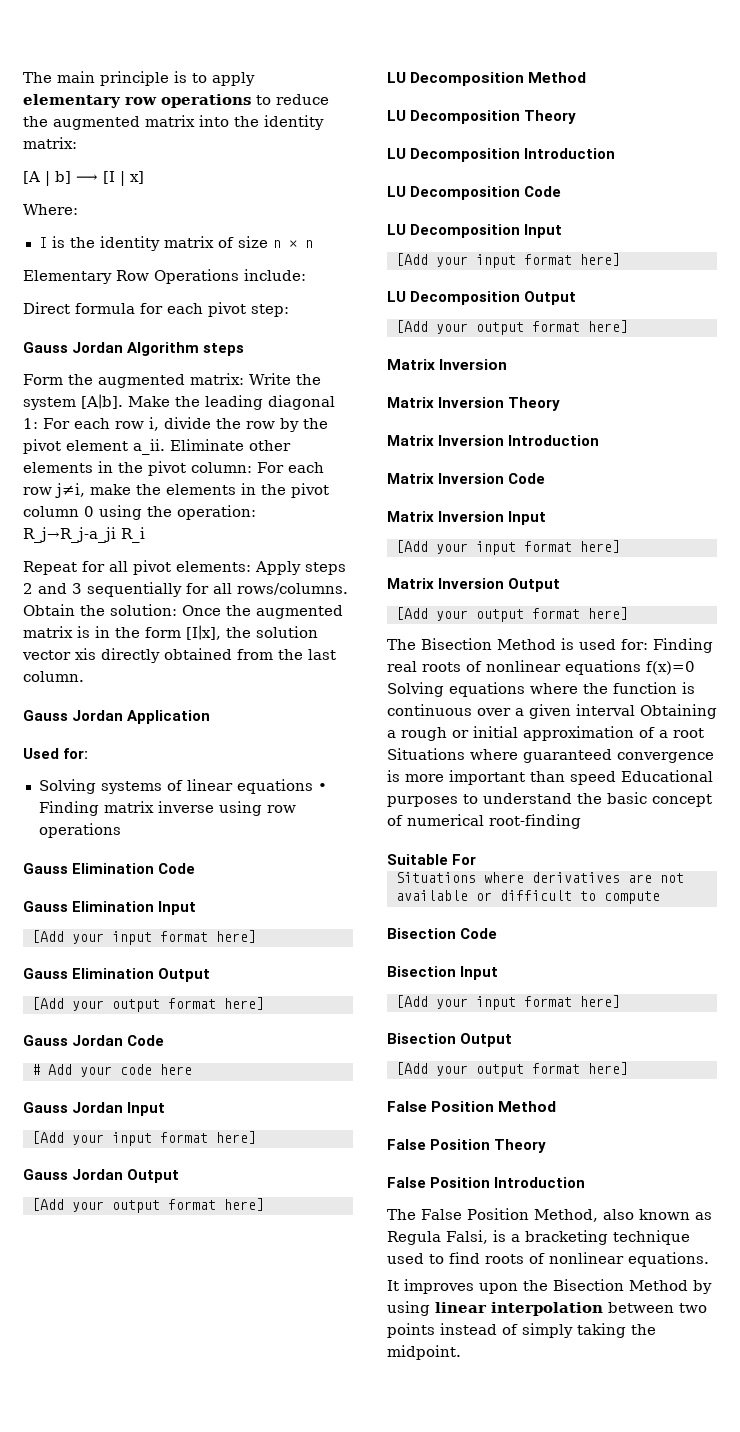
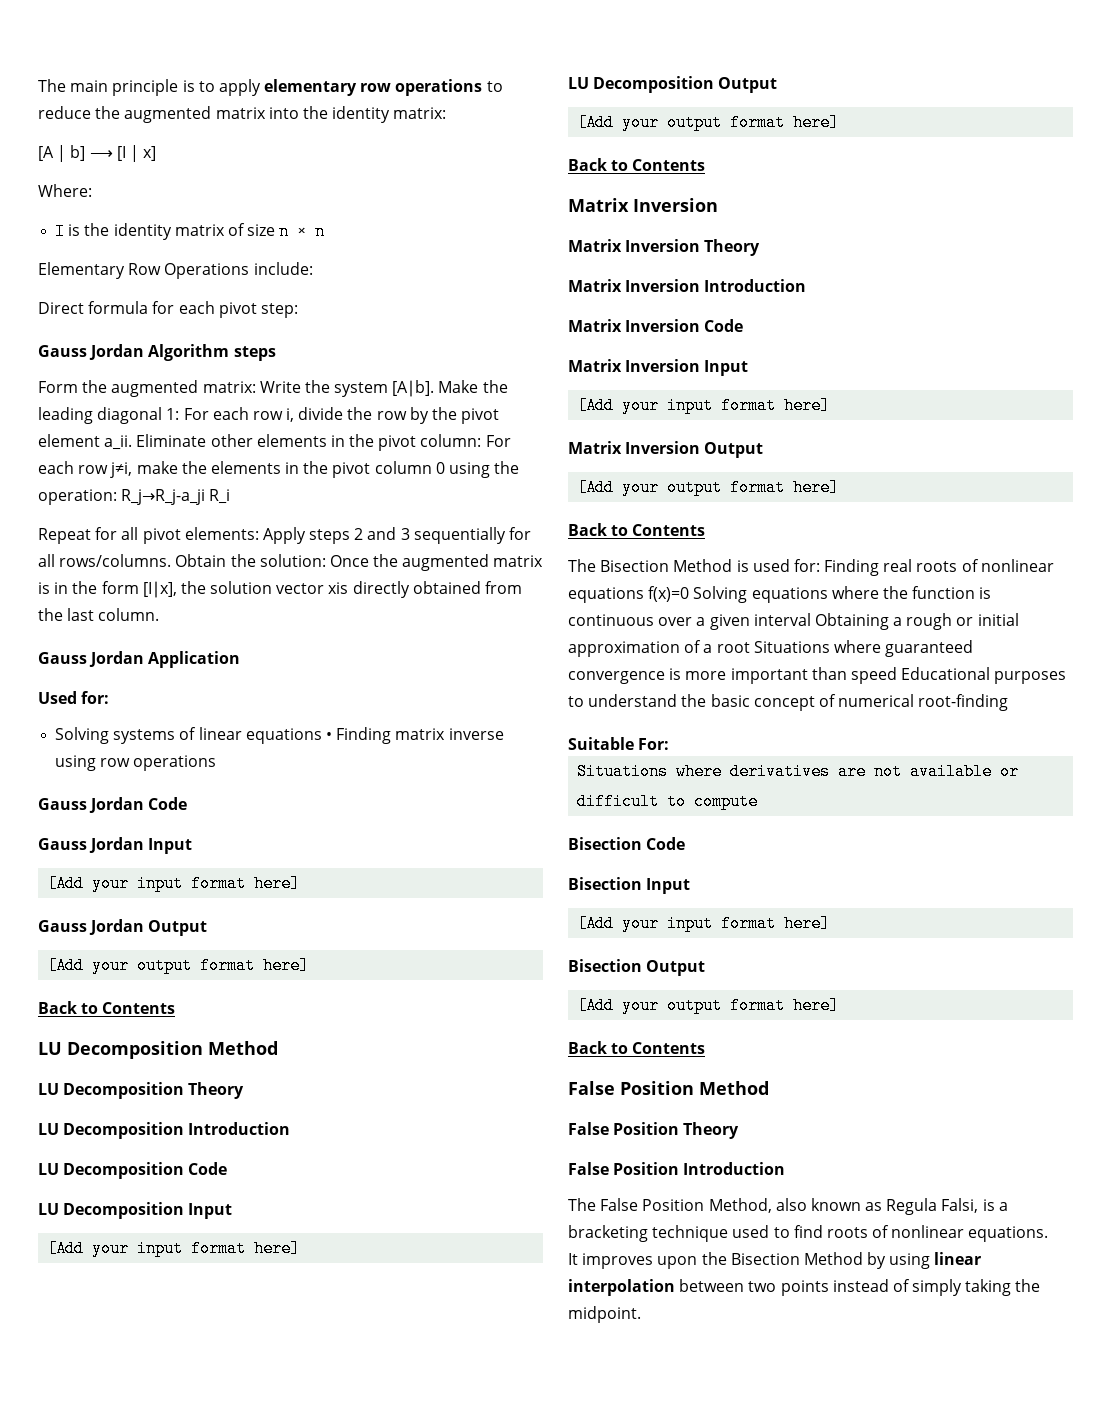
[72,863,196,874] [23,901,197,915] [31,930,256,945] [23,968,211,982] [31,997,264,1012] [23,1035,165,1046] [31,1064,192,1077] Elimination Code // Gauss Elimination Input // [Add your input format here] // Gauss Elimination Output // [Add your output format here] // Gauss Jordan Code // # Add your code here -> [89,797,188,813] Jordan Code
(264, 1204) none -> [38,1001,176,1014] // Back to Contents
(628, 326) none -> [568,158,706,171] // Back to Contents
(628, 613) none -> [568,523,706,536] // Back to Contents
[452,854,477,865] For -> [638,738,670,750] For:
(628, 1068) none -> [568,1041,706,1054] // Back to Contents

